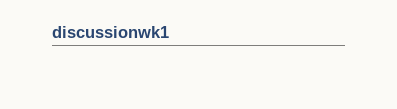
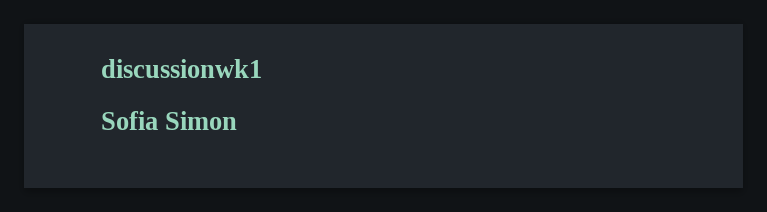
(169, 32) none -> [101,111,238,130] // Sofia Simon

